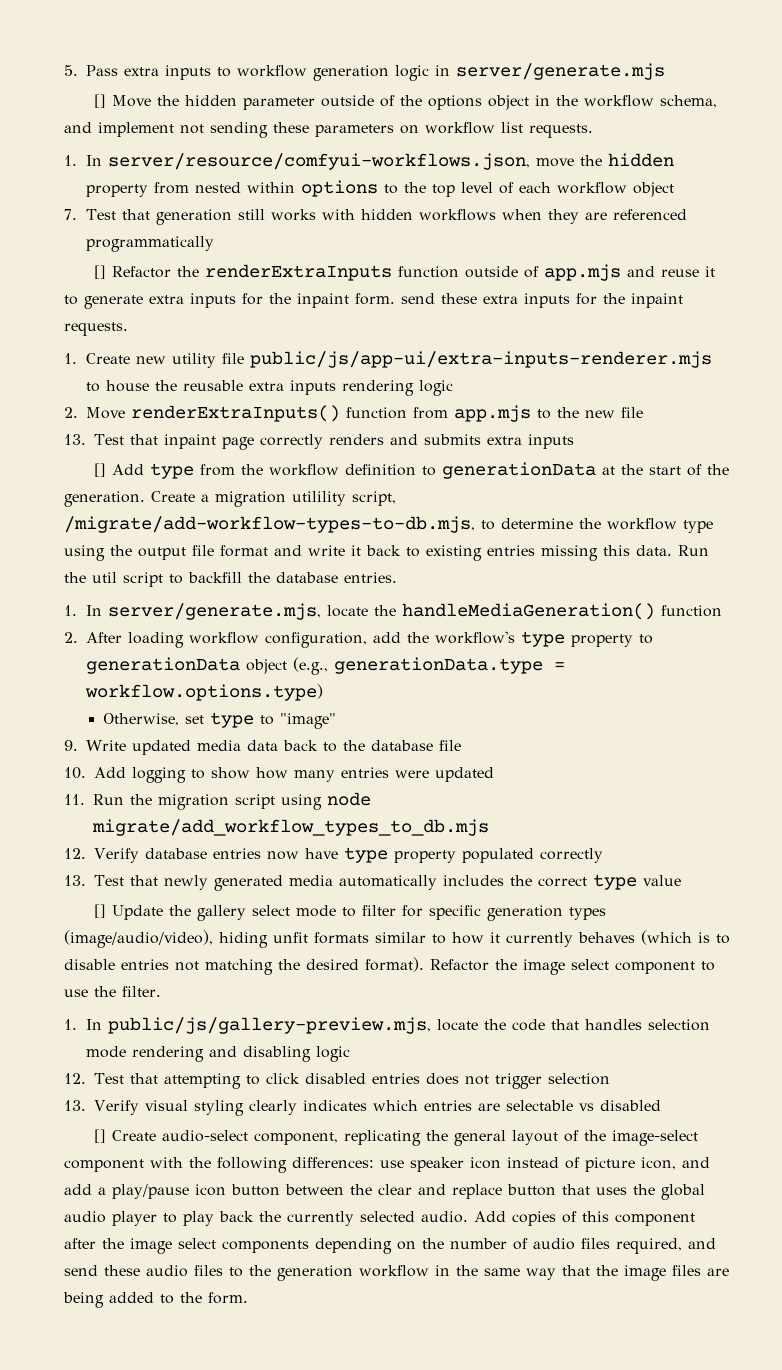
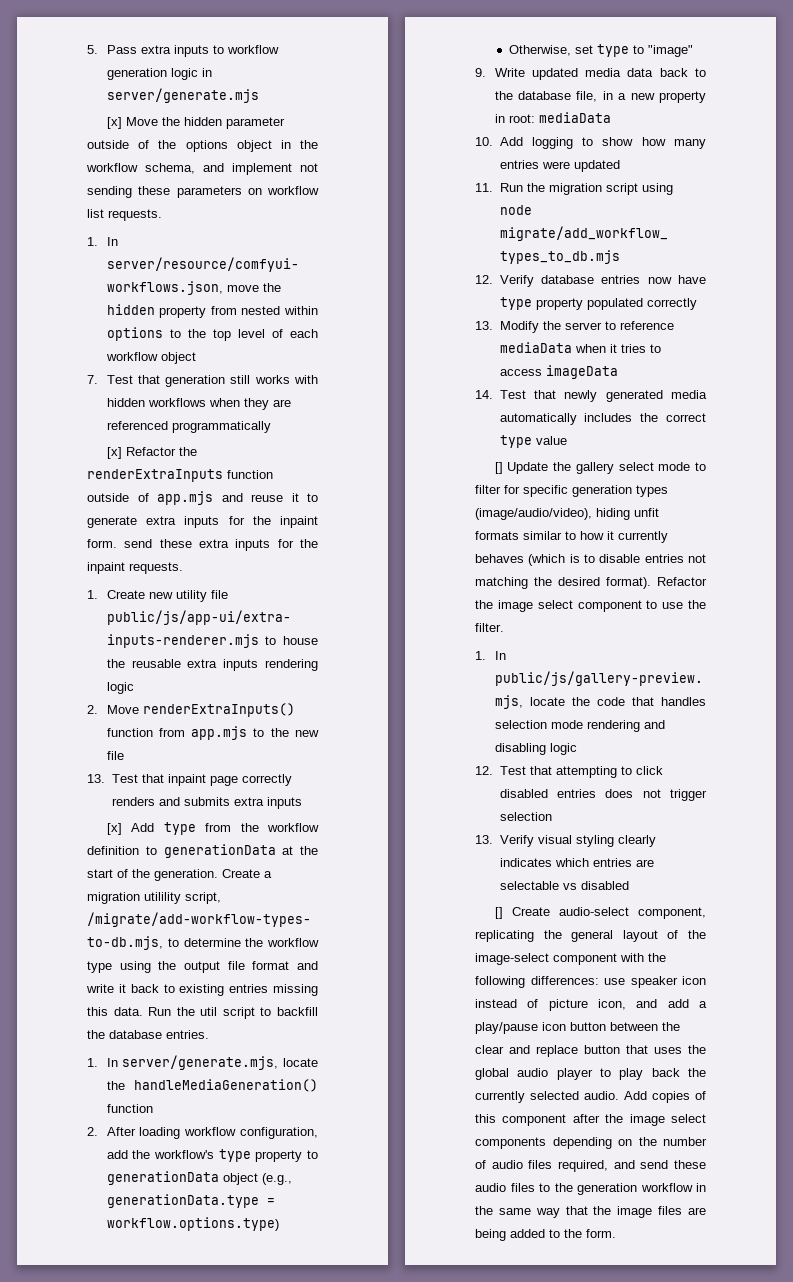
[93,94,106,108] [] -> [106,117,122,129] [x]
[93,265,106,279] [] -> [106,447,122,459] [x]
[93,463,106,477] [] -> [106,823,122,835] [x]
[438,740,461,751] file -> [576,91,706,103] [494,112,611,123] file, in a new property in root: mediaData
(86, 880) none -> [499,321,674,333] [499,342,661,353] [499,365,618,379] [475,390,493,399] Modify the server to reference mediaData when it tries to access imageData // 14.

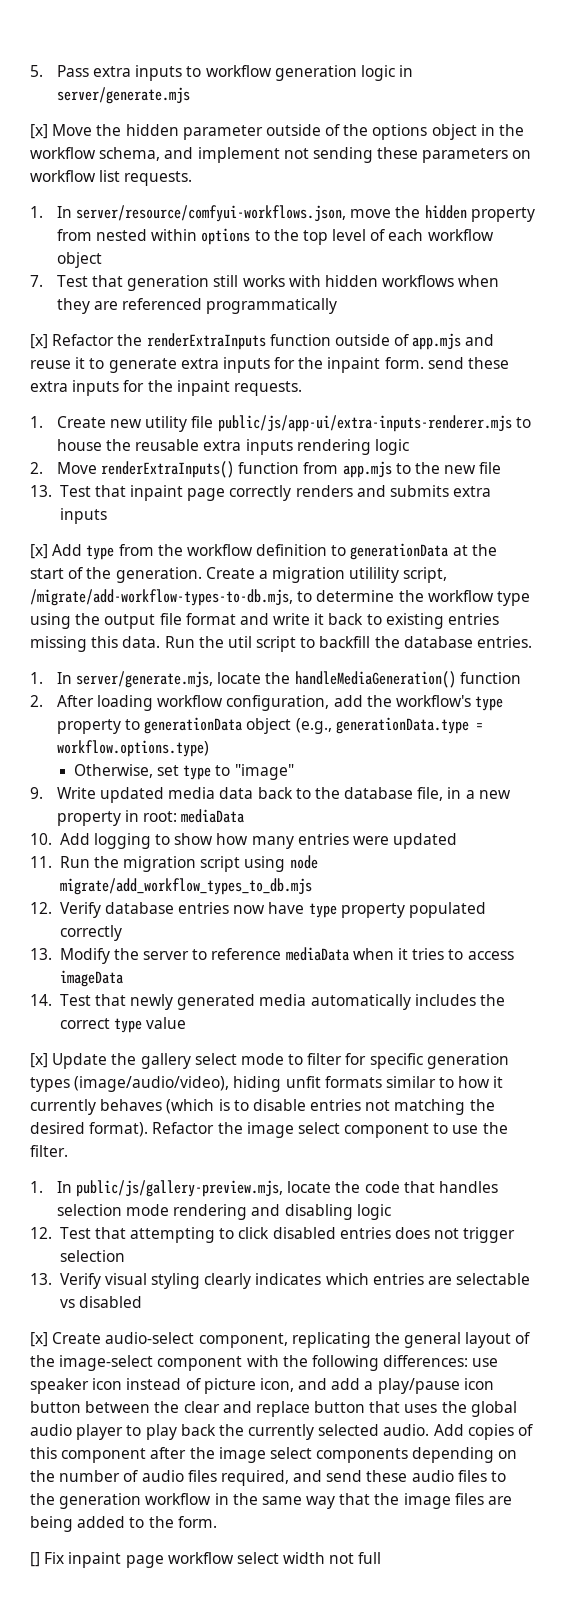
[494,462,503,474] [] -> [30,1053,48,1068] [x]
[494,907,503,919] [] -> [30,1332,48,1347] [x]
(616, 1233) none -> [30,1552,382,1568] // [] Fix inpaint page workflow select width not full

